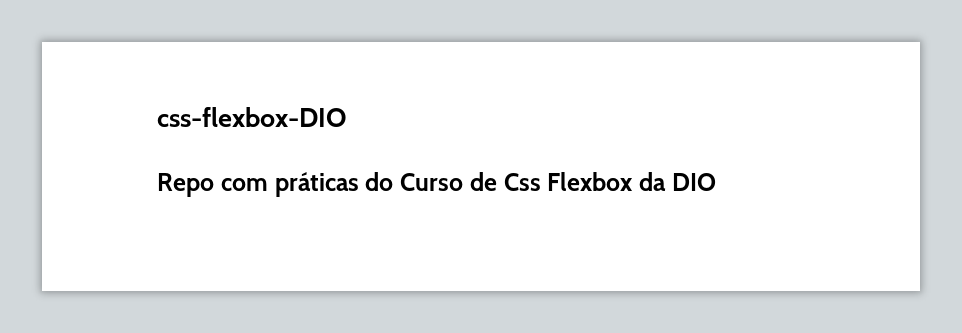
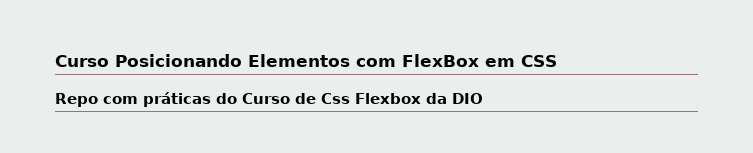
[157,107,347,127] css-flexbox-DIO -> [55,54,557,67] Curso Posicionando Elementos com FlexBox em CSS

